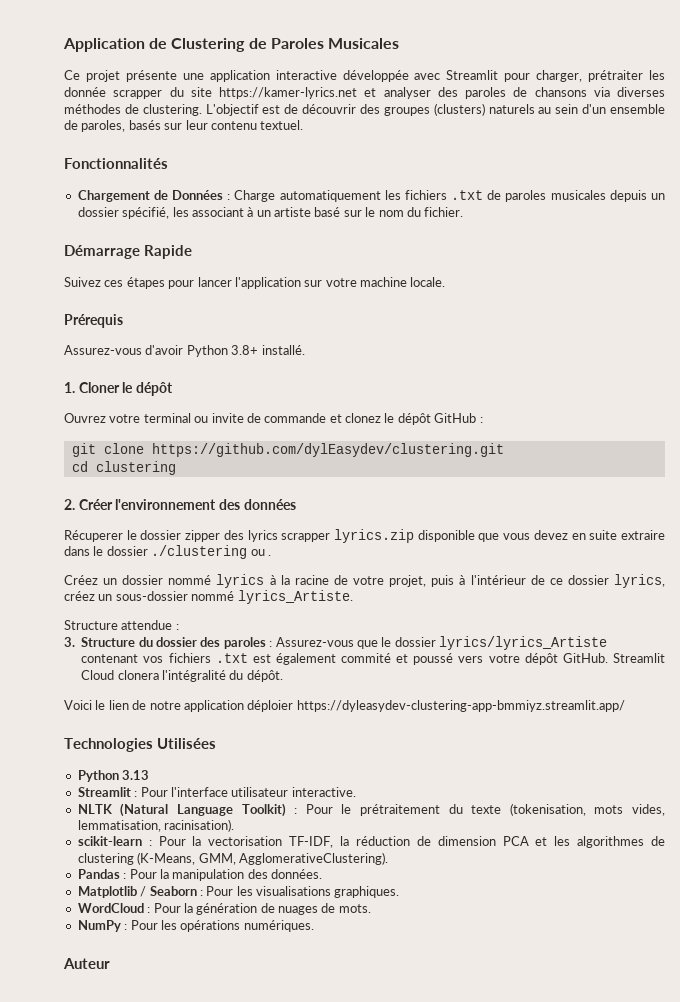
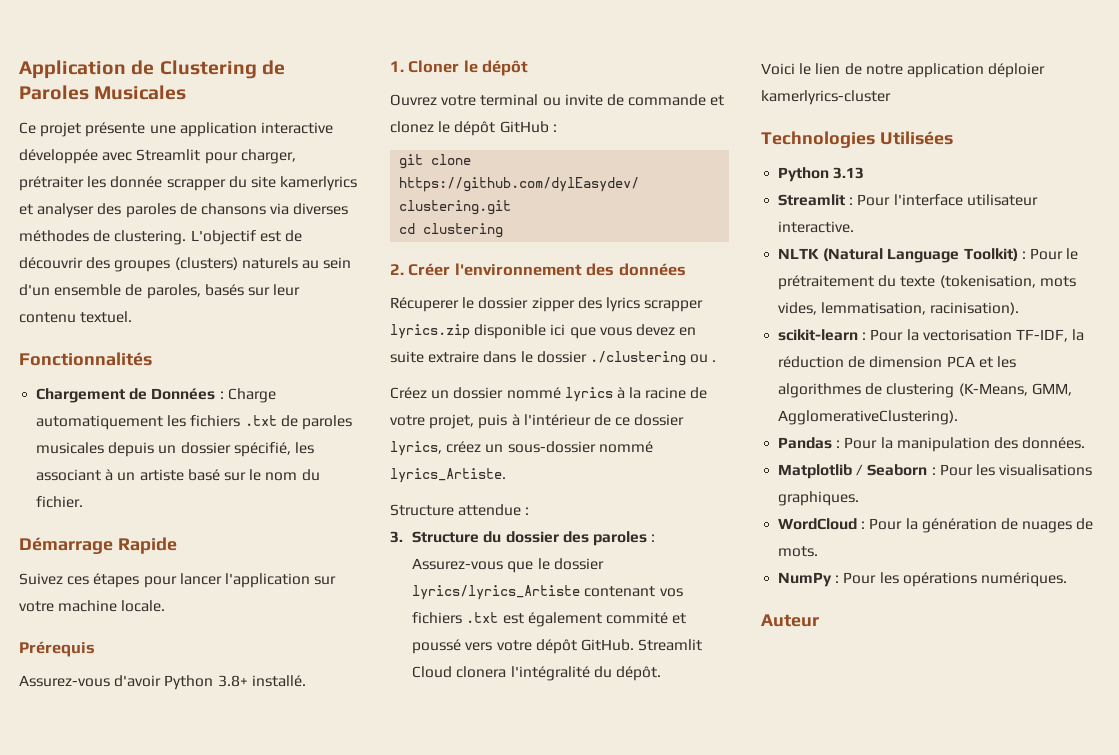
[219,87,357,99] https://kamer-lyrics.net -> [280,176,358,191] kamerlyrics
(475, 536) none -> [550,324,566,336] ici
[296,700,625,712] https://dyleasydev-clustering-app-bmmiyz.streamlit.app/ -> [761,90,891,105] kamerlyrics-cluster

